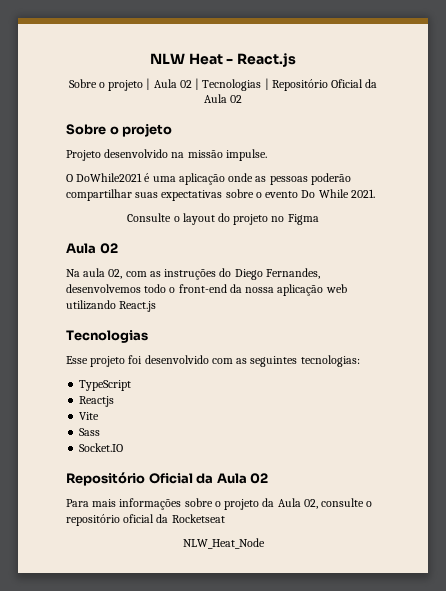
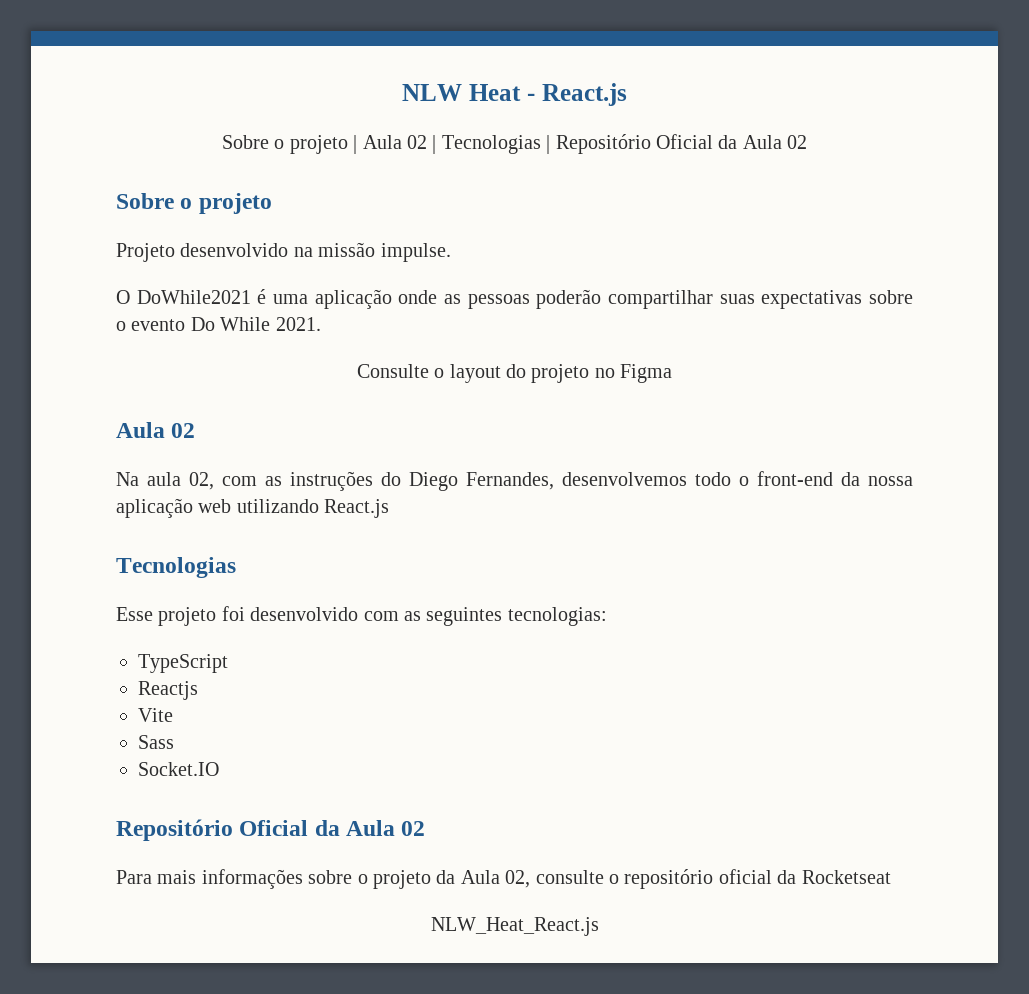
[182,538,265,549] NLW_Heat_Node -> [430,917,599,936] NLW_Heat_React.js

